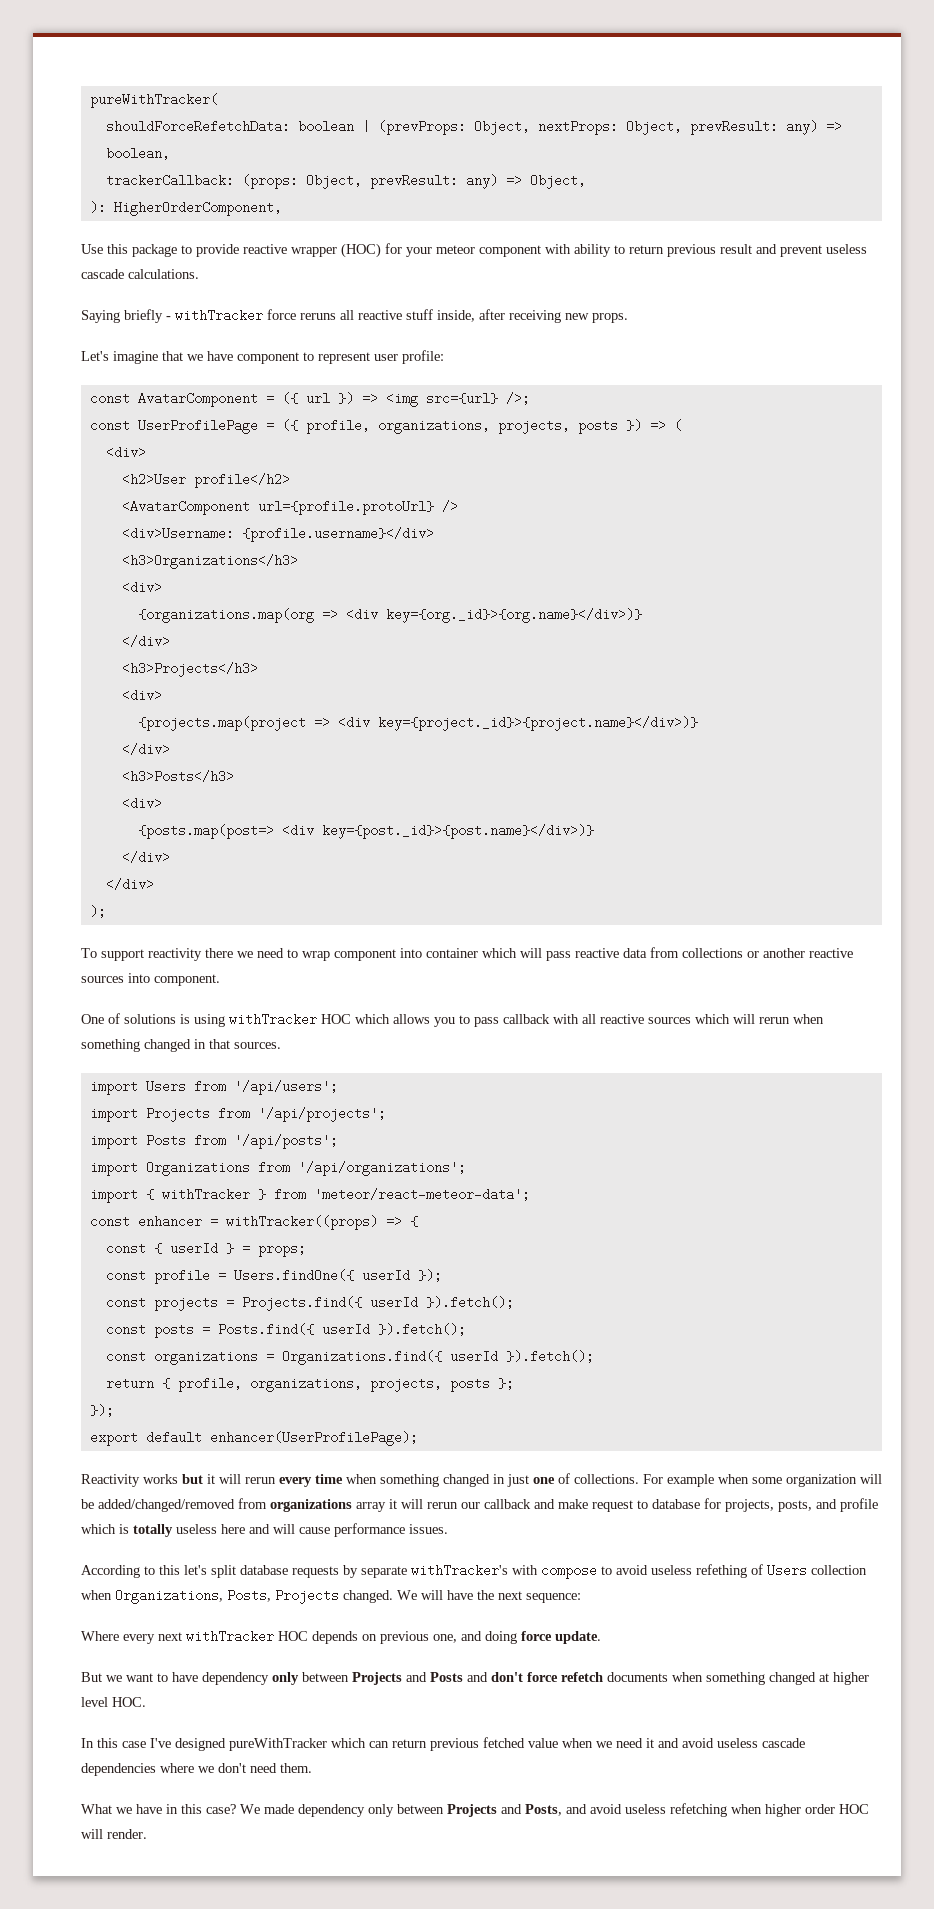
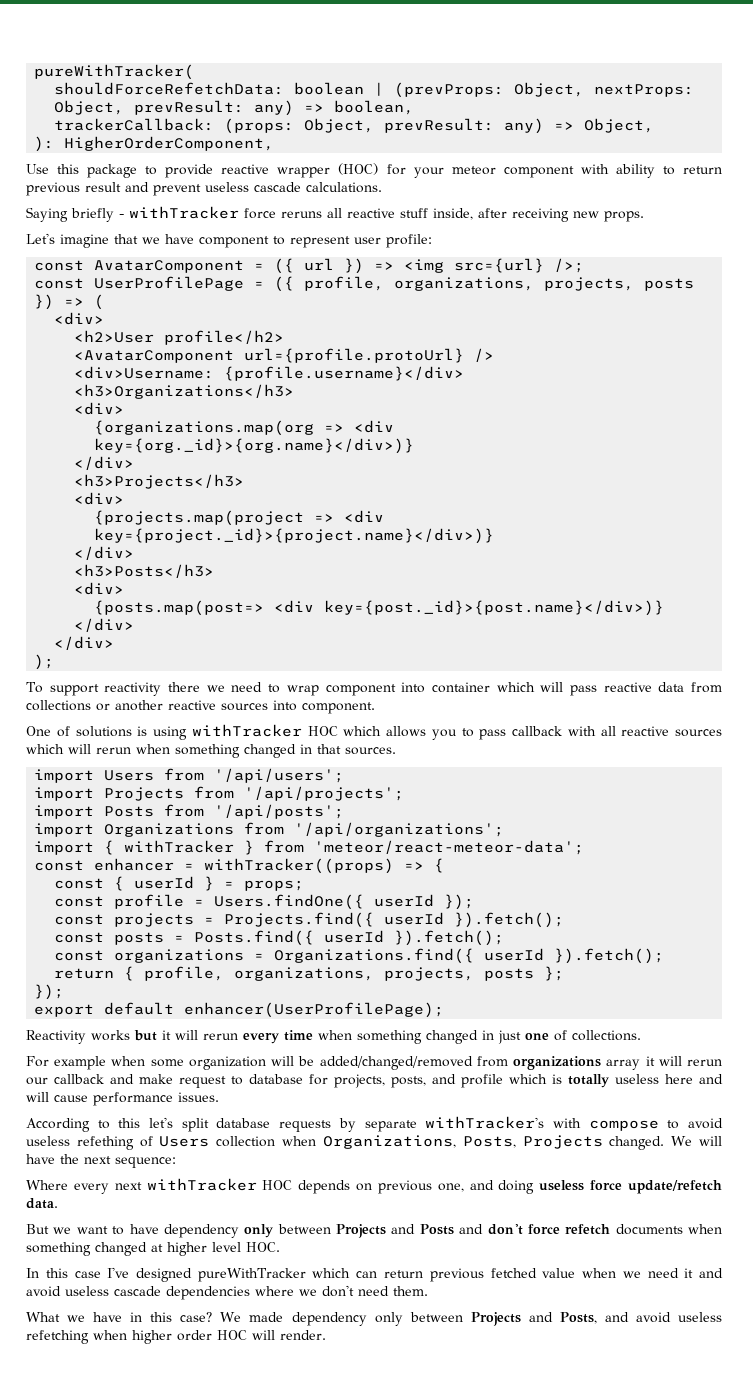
(639, 1479) none -> (641, 1035) //
[521,1631,601,1644] force update. -> [539,1180,722,1194] [26,1198,58,1209] useless force update/refetch data.

